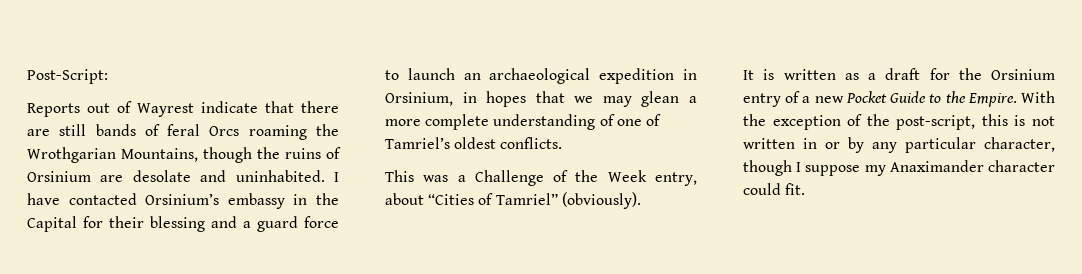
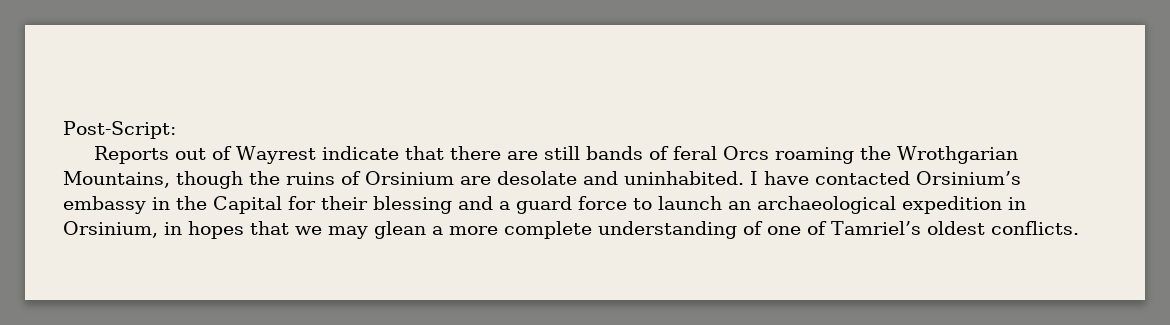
[385,170,697,186] [385,192,641,209] [743,68,1055,80] [743,91,1055,107] [743,114,1055,130] [743,137,1055,153] [743,160,1055,176] [743,183,806,195] // This was a Challenge of the Week entry, about “Cities of Tamriel” (obviously). // It is written as a draft for the Orsinium entry of a new Pocket Guide to the Empire. With the exception of the post-script, this is not written in or by any particular character, though I suppose my Anaximander character could fit. -> (1079, 228) none

